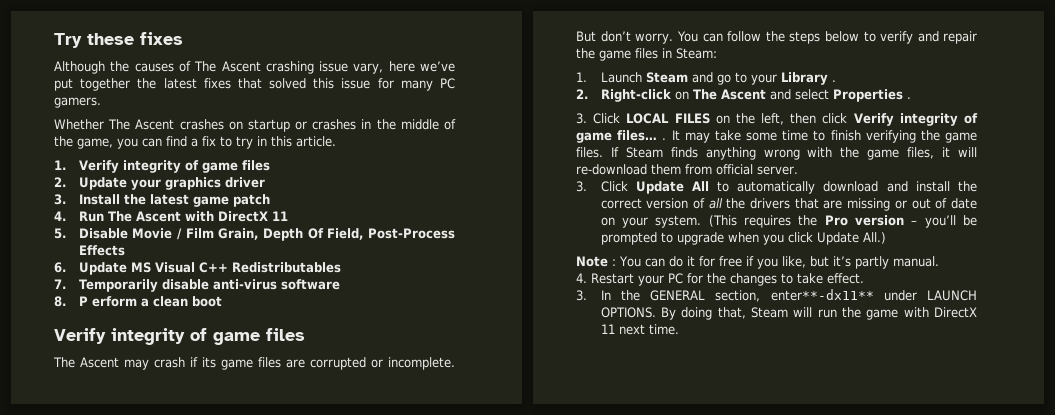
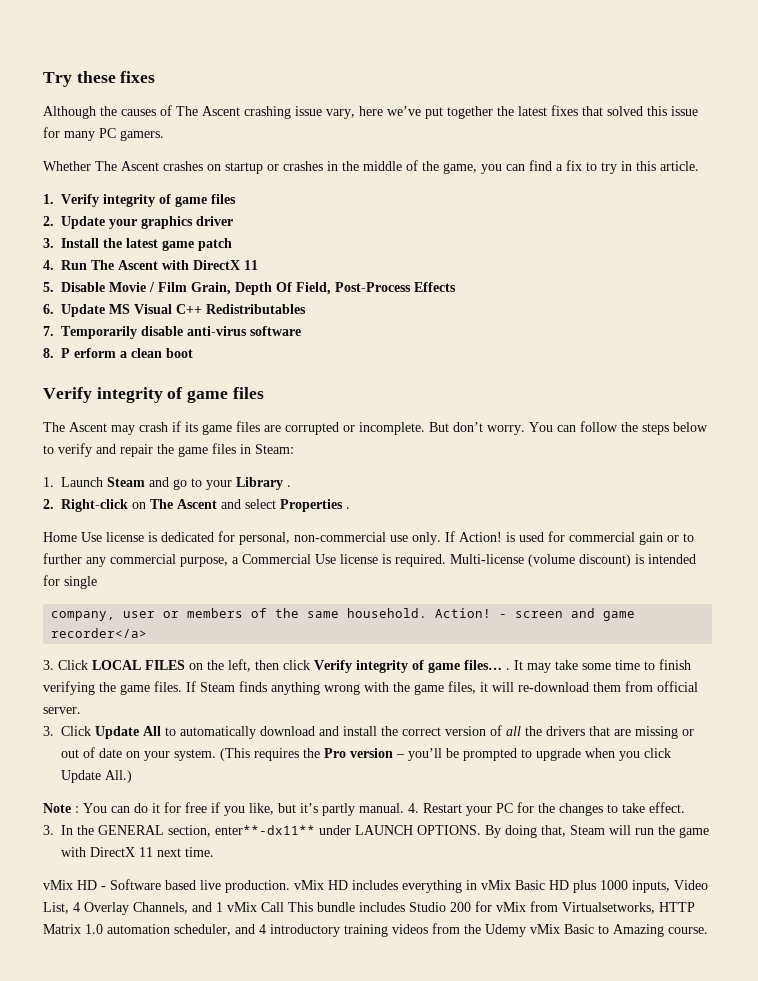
(911, 98) none -> [43,531,694,545] [43,553,696,567] [43,575,97,589] [51,608,636,621] [51,628,148,638] // Home Use license is dedicated for personal, non-commercial use only. If Action! is used for commercial gain or to further any commercial purpose, a Commercial Use license is required. Multi-license (volume discount) is intended for single // company, user or members of the same household. Action! - screen and game recorder</a>
(939, 261) // -> (404, 808) none
(679, 329) none -> [43,879,708,893] [43,901,695,915] [43,923,708,937] // vMix HD - Software based live production. vMix HD includes everything in vMix Basic HD plus 1000 inputs, Video List, 4 Overlay Channels, and 1 vMix Call This bundle includes Studio 200 for vMix from Virtualsetworks, HTTP Matrix 1.0 automation scheduler, and 4 introductory training videos from the Udemy vMix Basic to Amazing course.

